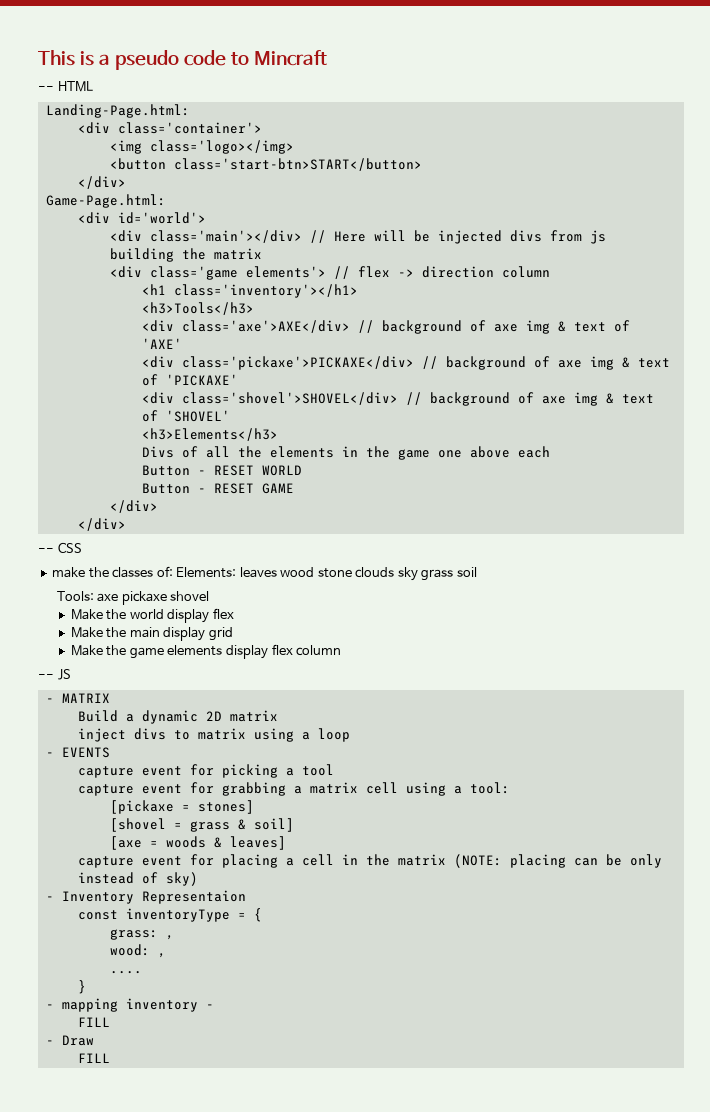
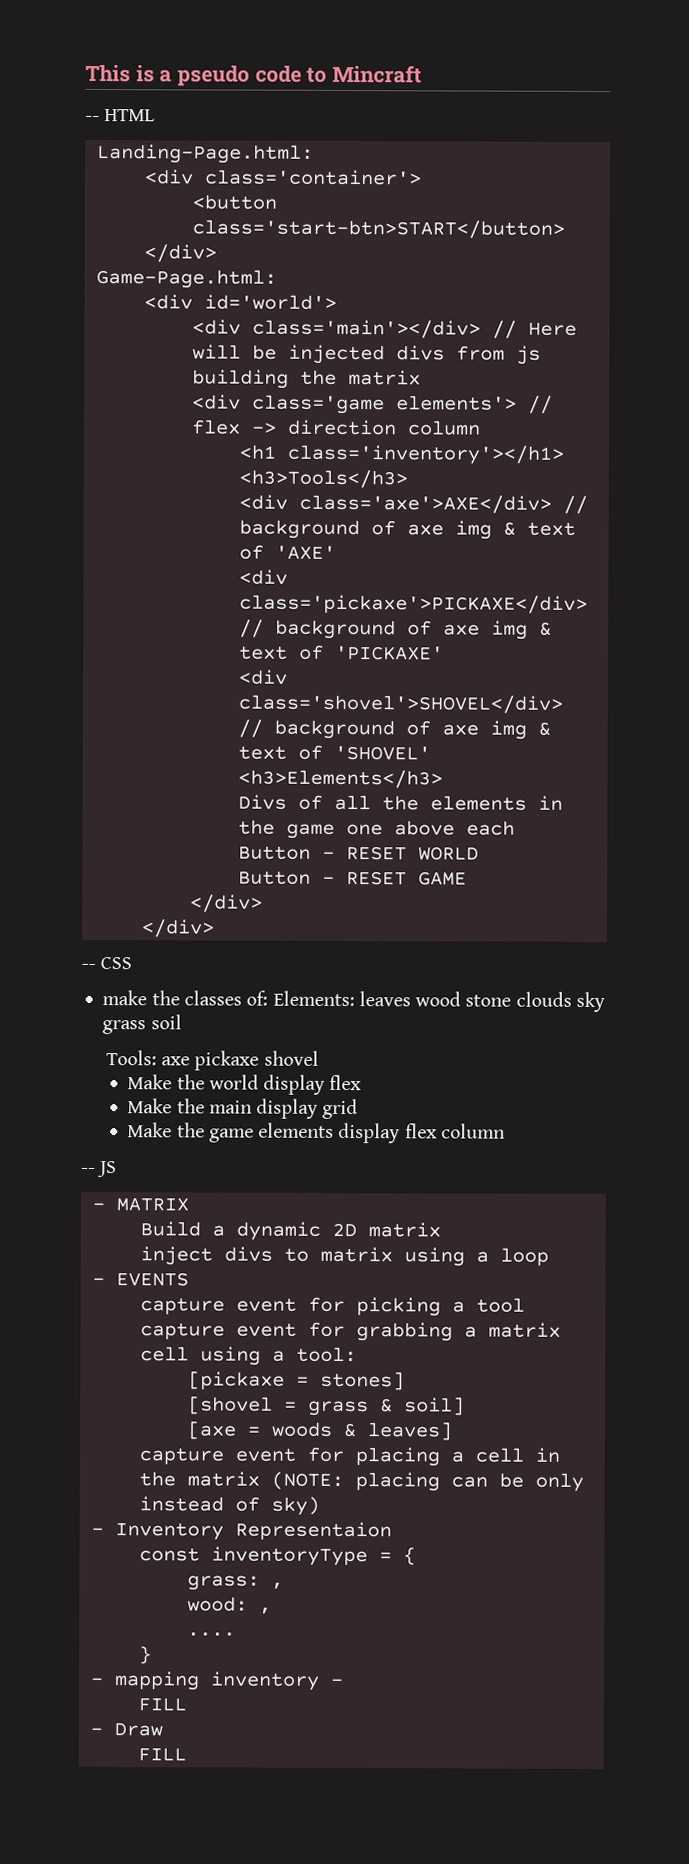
[109,140,294,154] // <img class='logo></img> -> (422, 177) none

